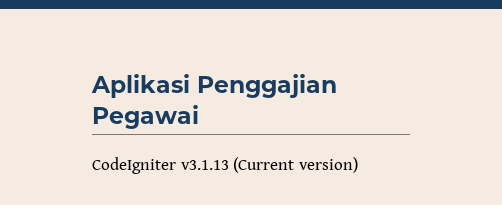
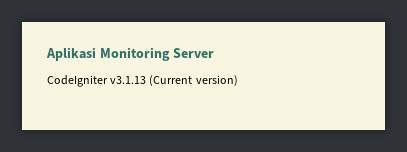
[197,74,337,98] [92,105,199,129] Penggajian Pegawai -> [99,47,214,61] Monitoring Server

